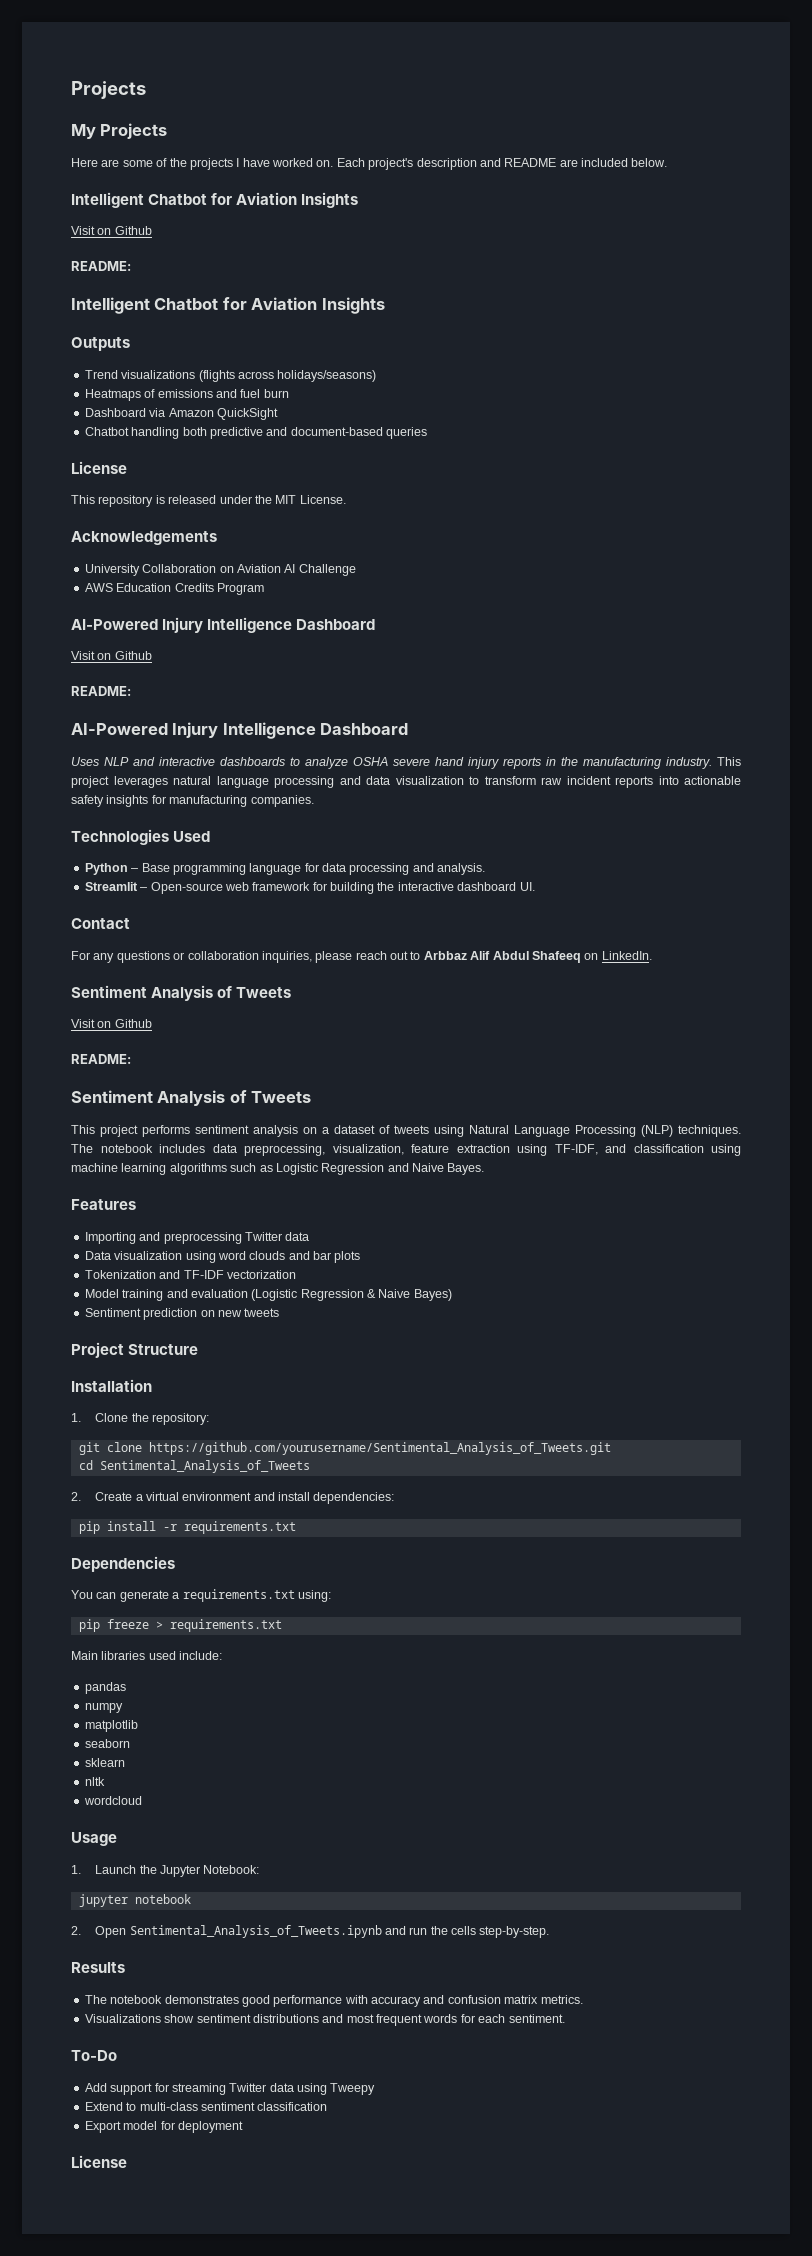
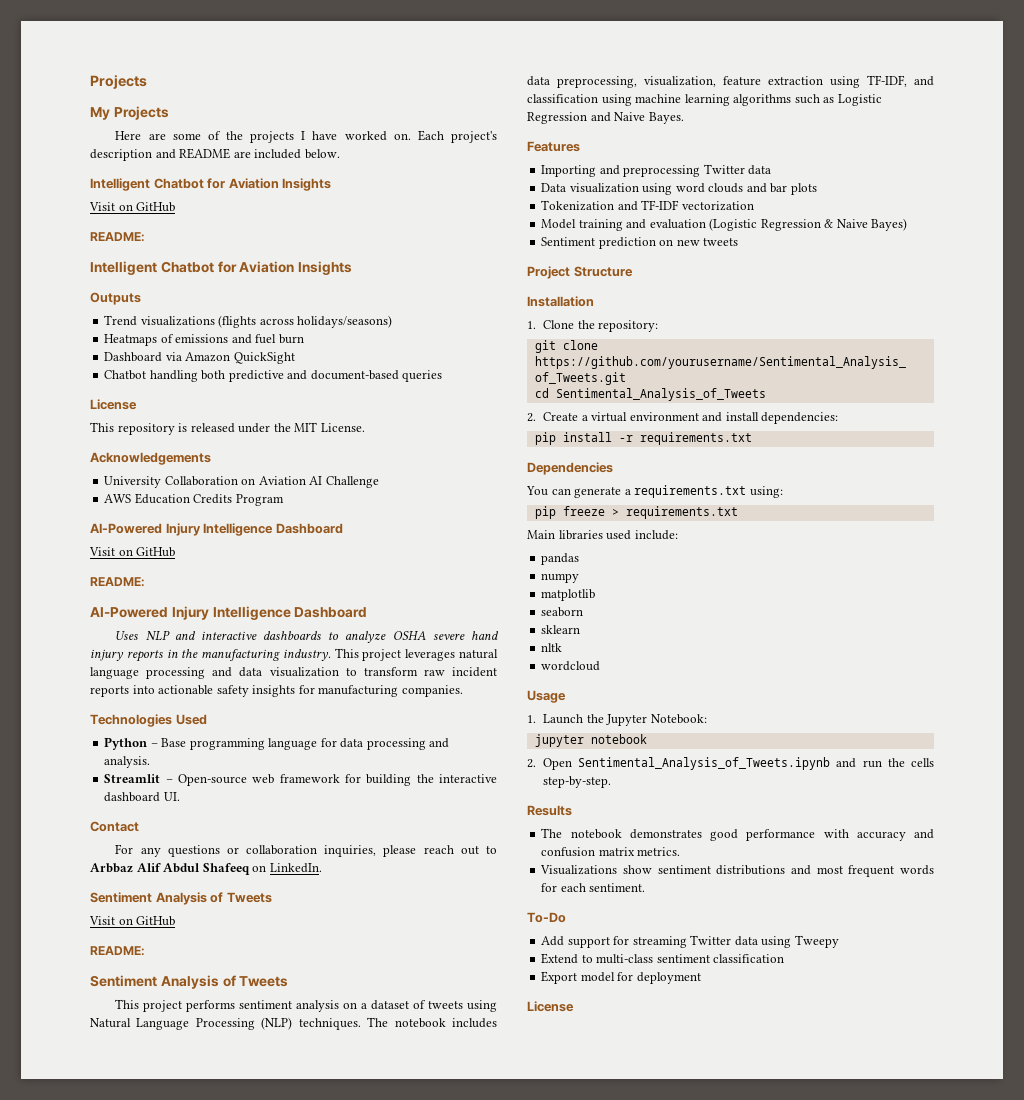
[114,226,152,235] Github -> [136,202,176,212] GitHub
[114,651,152,660] Github -> [136,547,176,557] GitHub
[114,1019,152,1028] Github -> [136,916,176,926] GitHub

